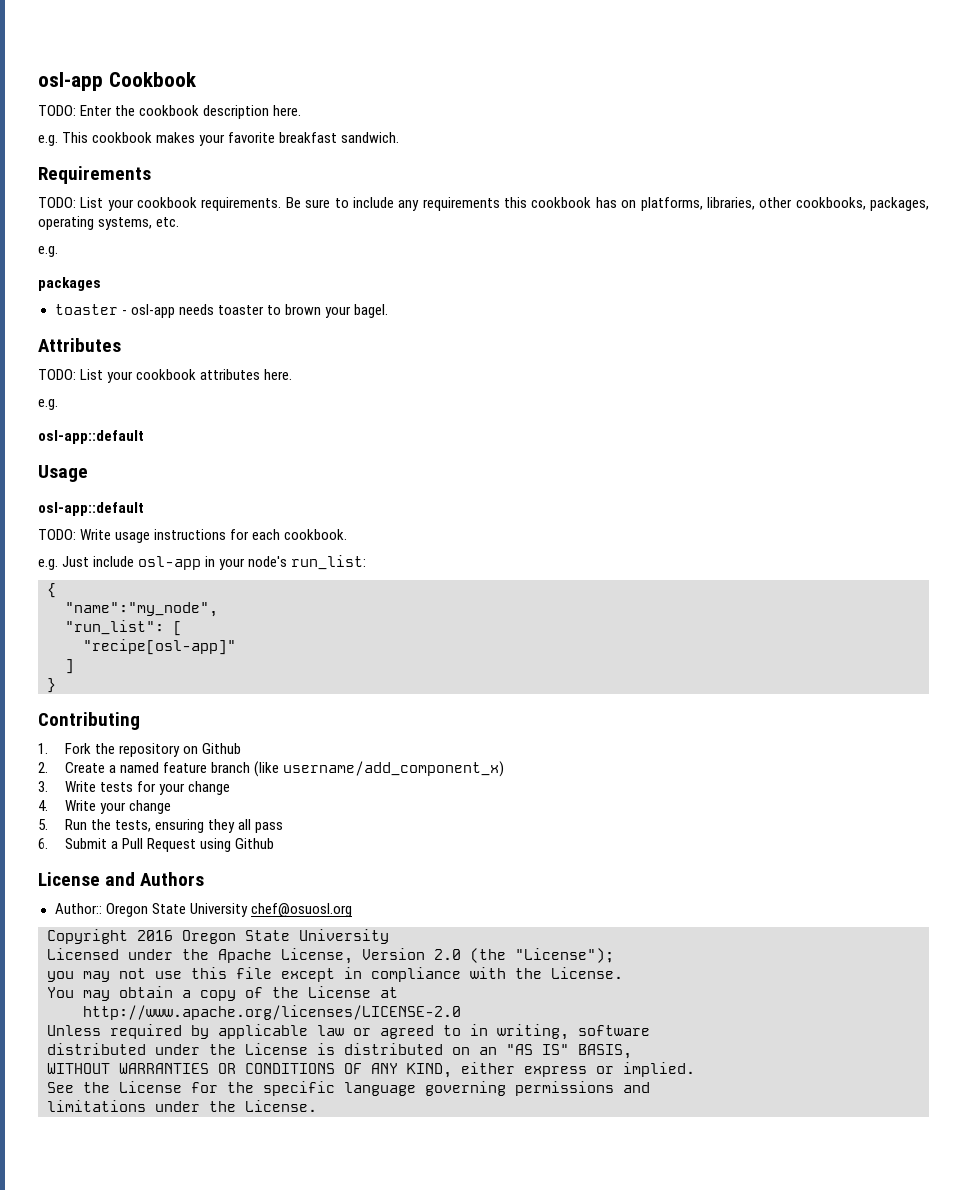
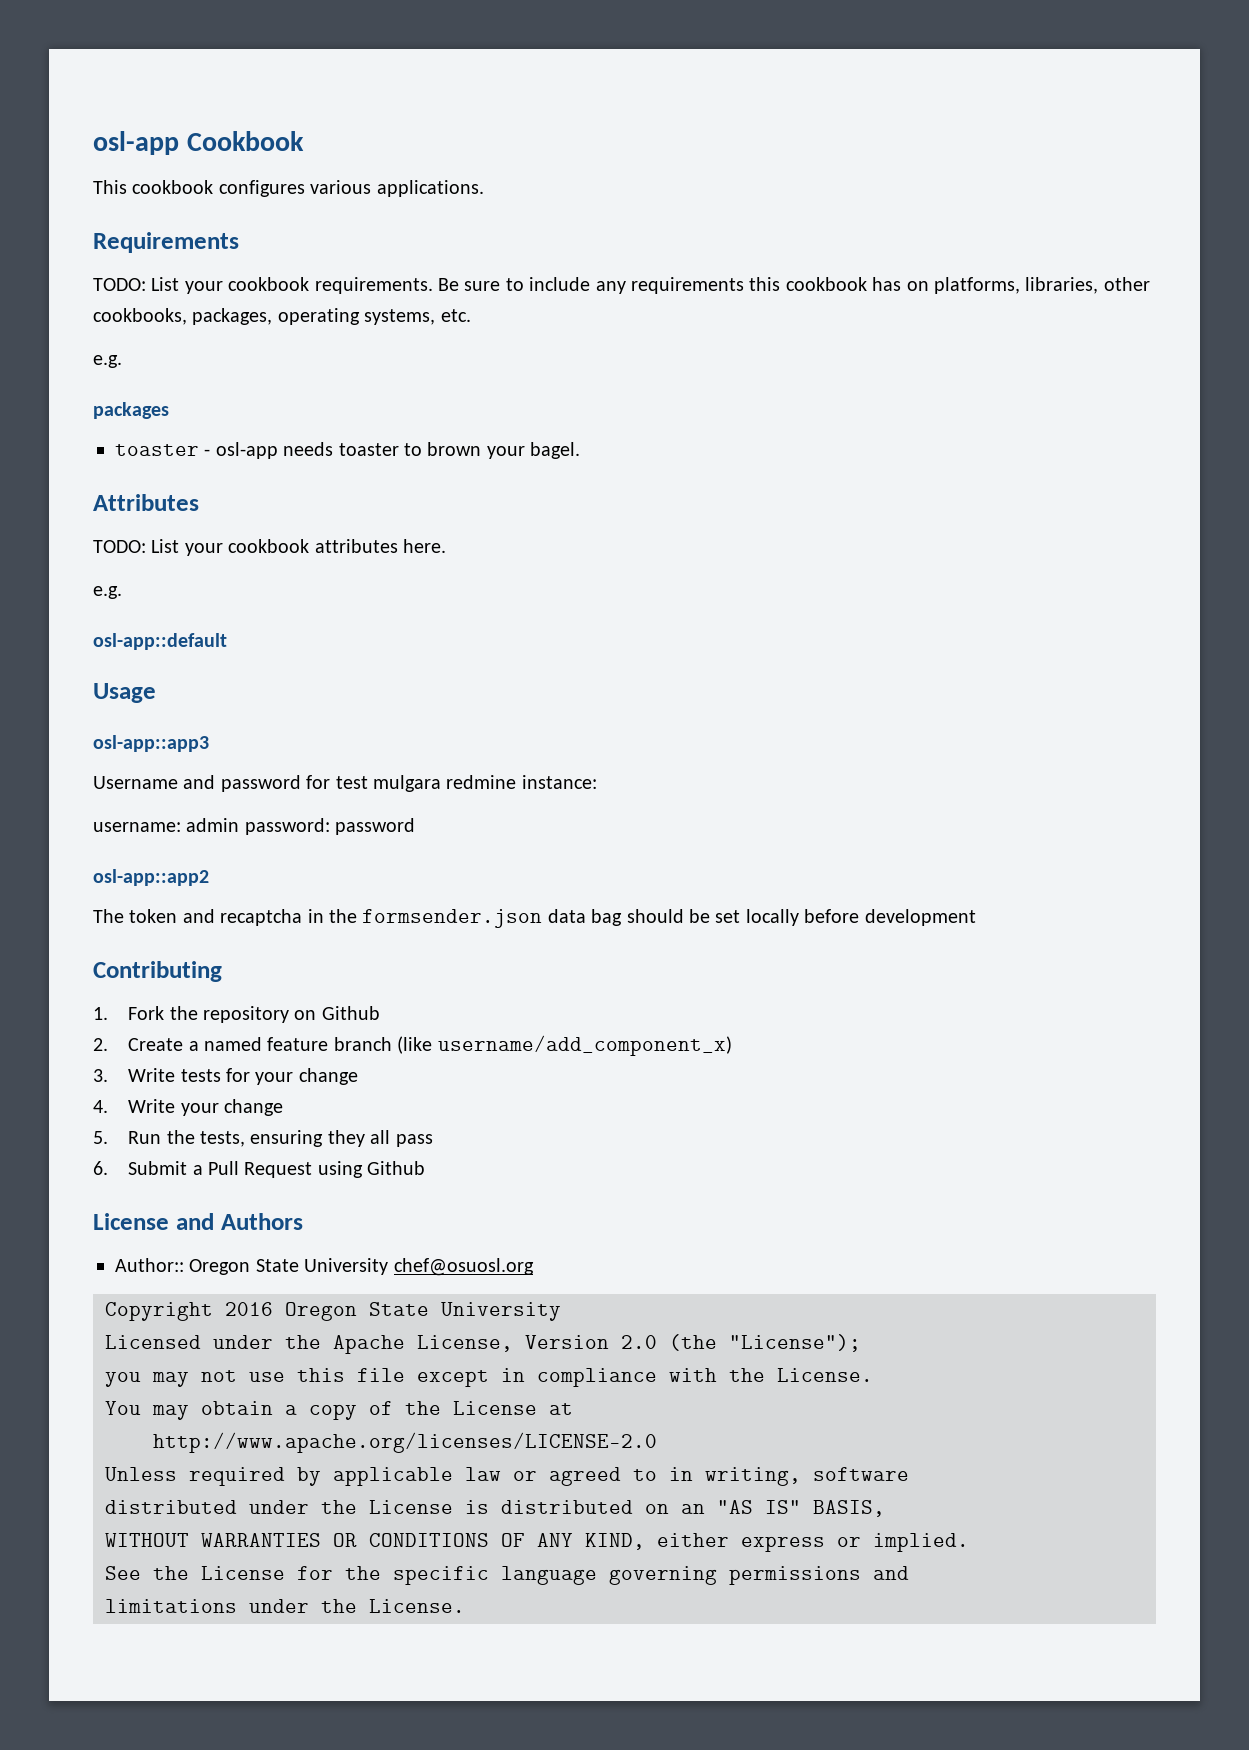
[38,105,302,119] [38,132,400,146] TODO: Enter the cookbook description here. // e.g. This cookbook makes your favorite breakfast sandwich. -> [93,180,484,197] This cookbook configures various applications.
[38,502,144,516] [38,529,348,543] [38,555,367,570] [47,583,56,598] [65,602,218,617] [65,620,182,636] [83,639,236,655] [65,659,74,674] [47,678,56,693] osl-app::default // TODO: Write usage instructions for each cookbook. // e.g. Just include osl-app in your node's run_list: // { // "name":"my_node", // "run_list": [ // "recipe[osl-app]" // ] // } -> [93,735,209,752] [93,775,597,792] [93,818,416,835] [93,869,209,886] [93,909,976,928] osl-app::app3 // Username and password for test mulgara redmine instance: // username: admin password: password // osl-app::app2 // The token and recaptcha in the formsender.json data bag should be set locally before development

